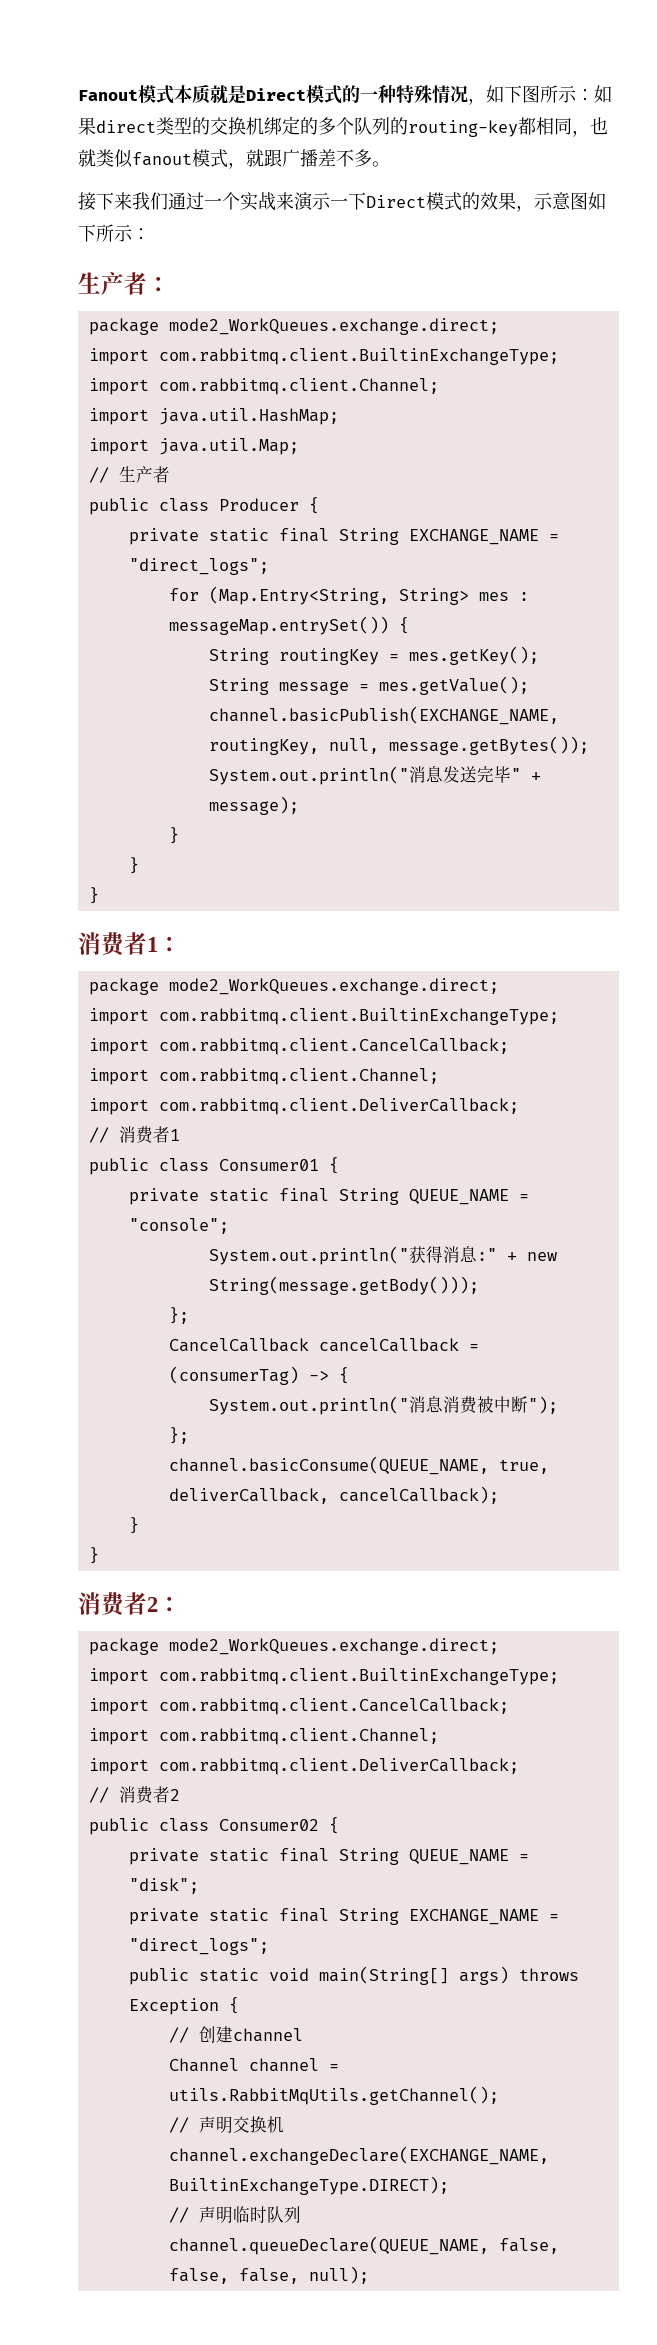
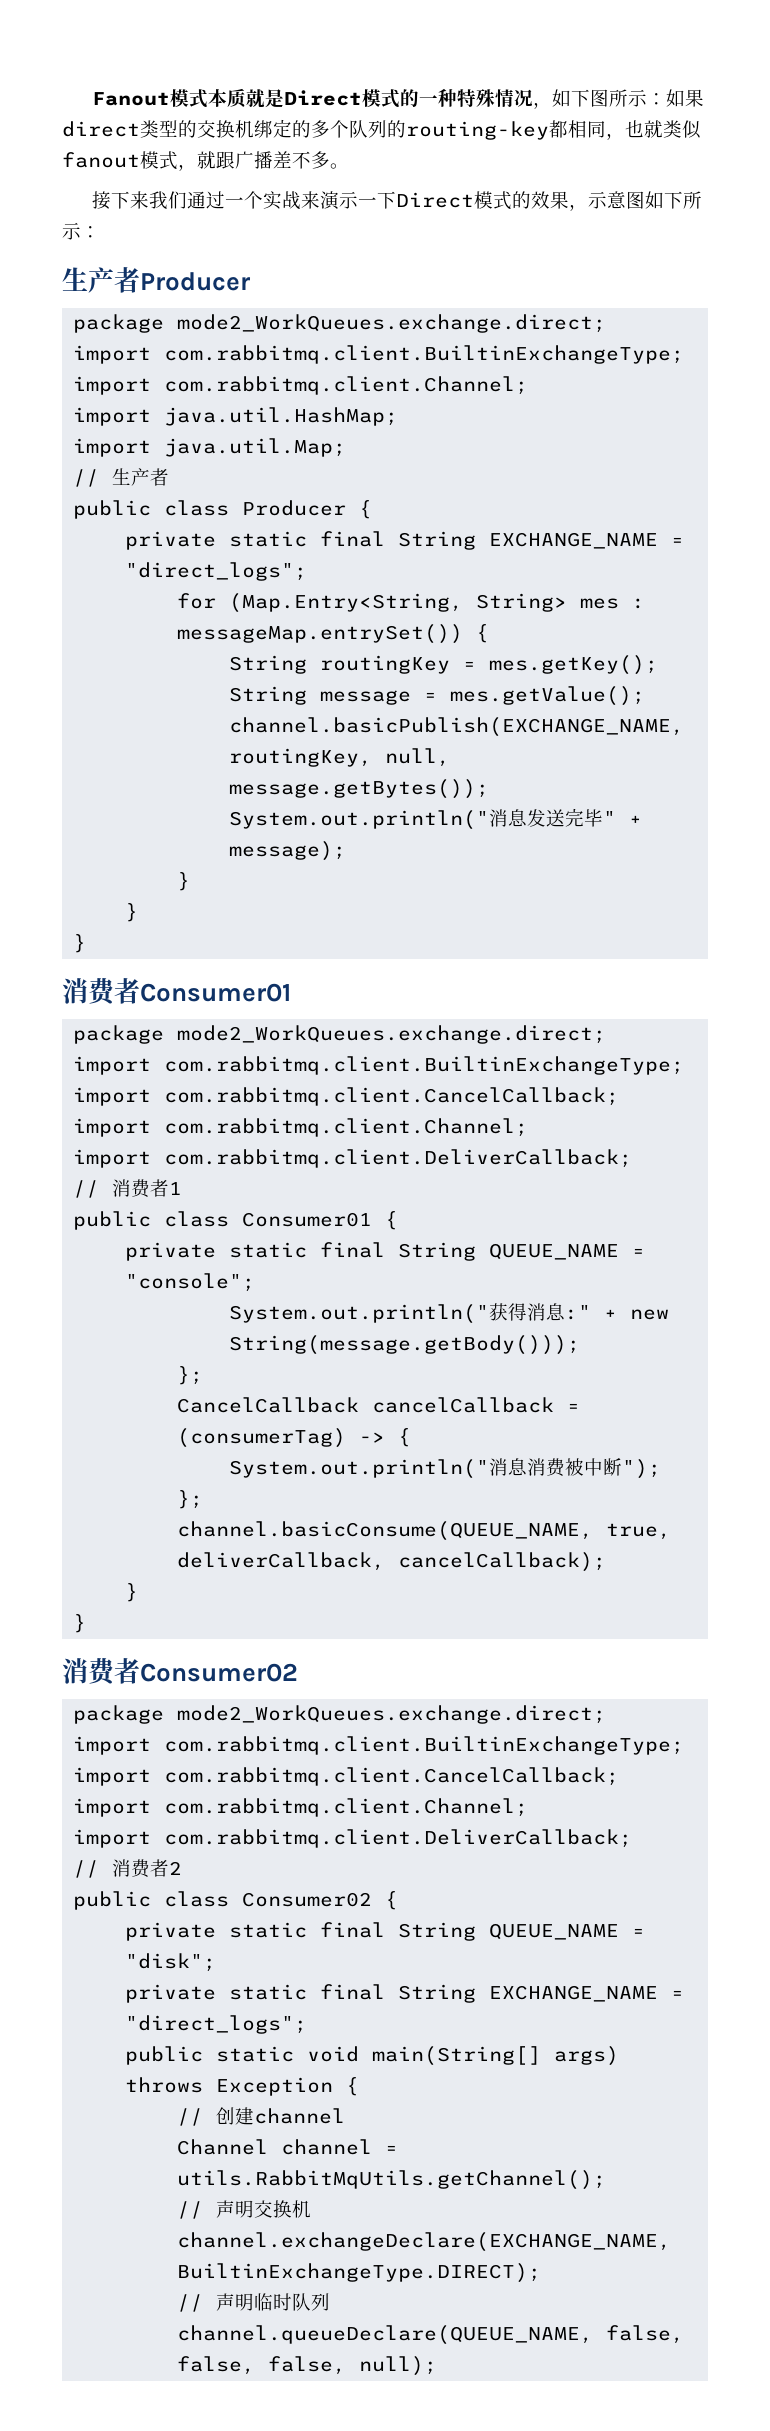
[147,277,170,292] ： -> [140,272,251,291] Producer
[147,937,181,952] 1： -> [140,983,291,1002] Consumer01
[147,1597,181,1612] 2： -> [140,1663,298,1682] Consumer02

